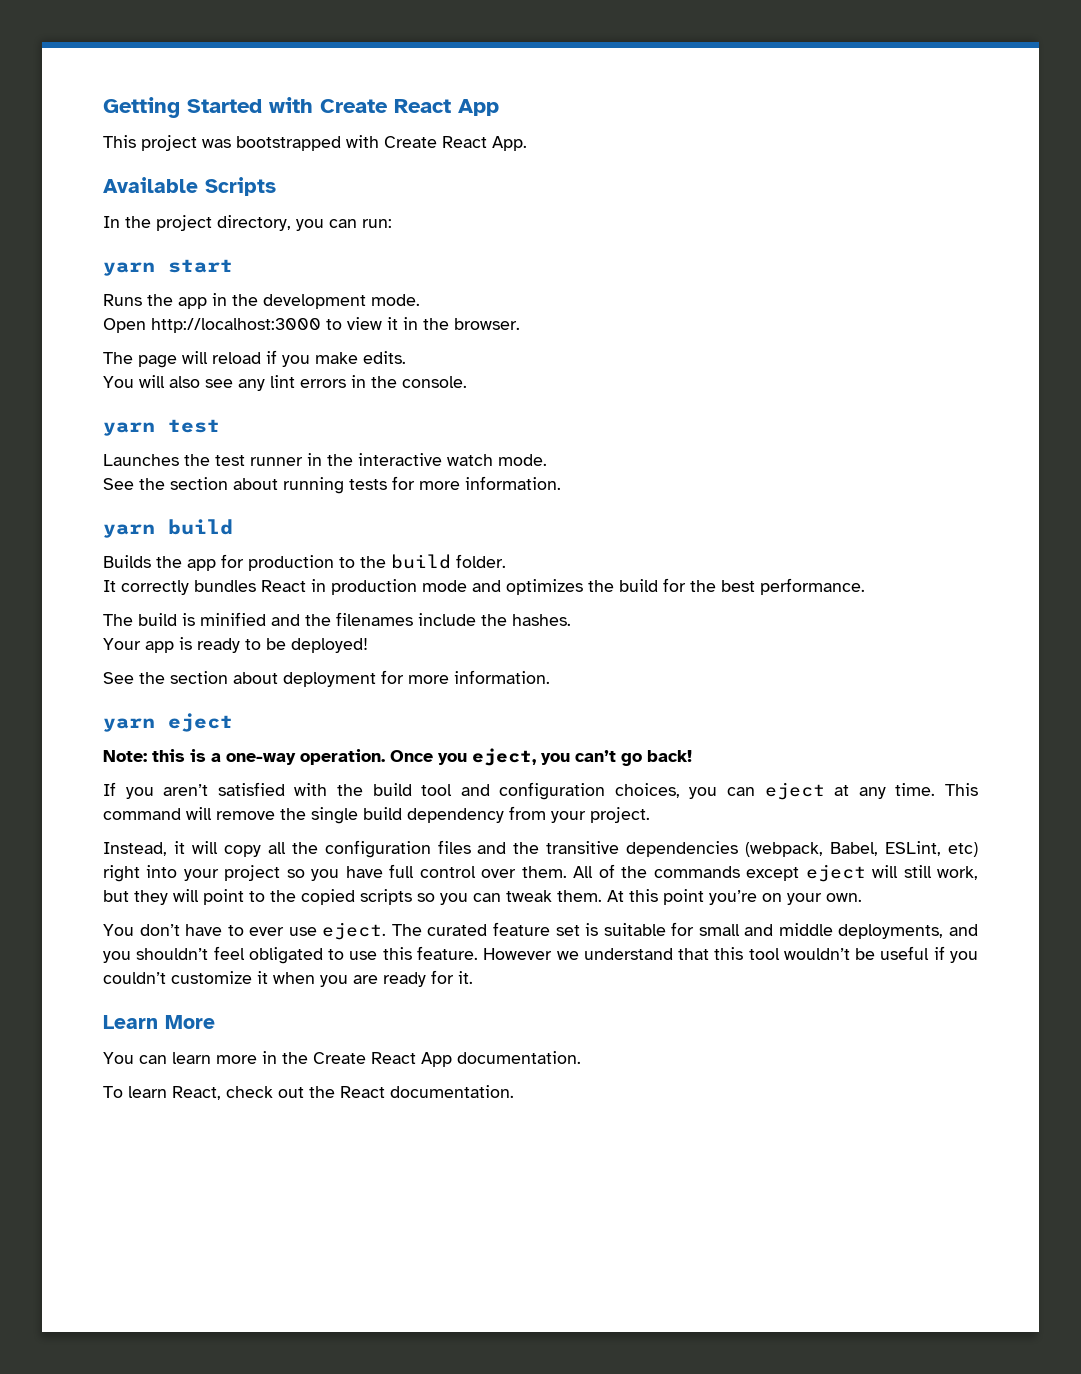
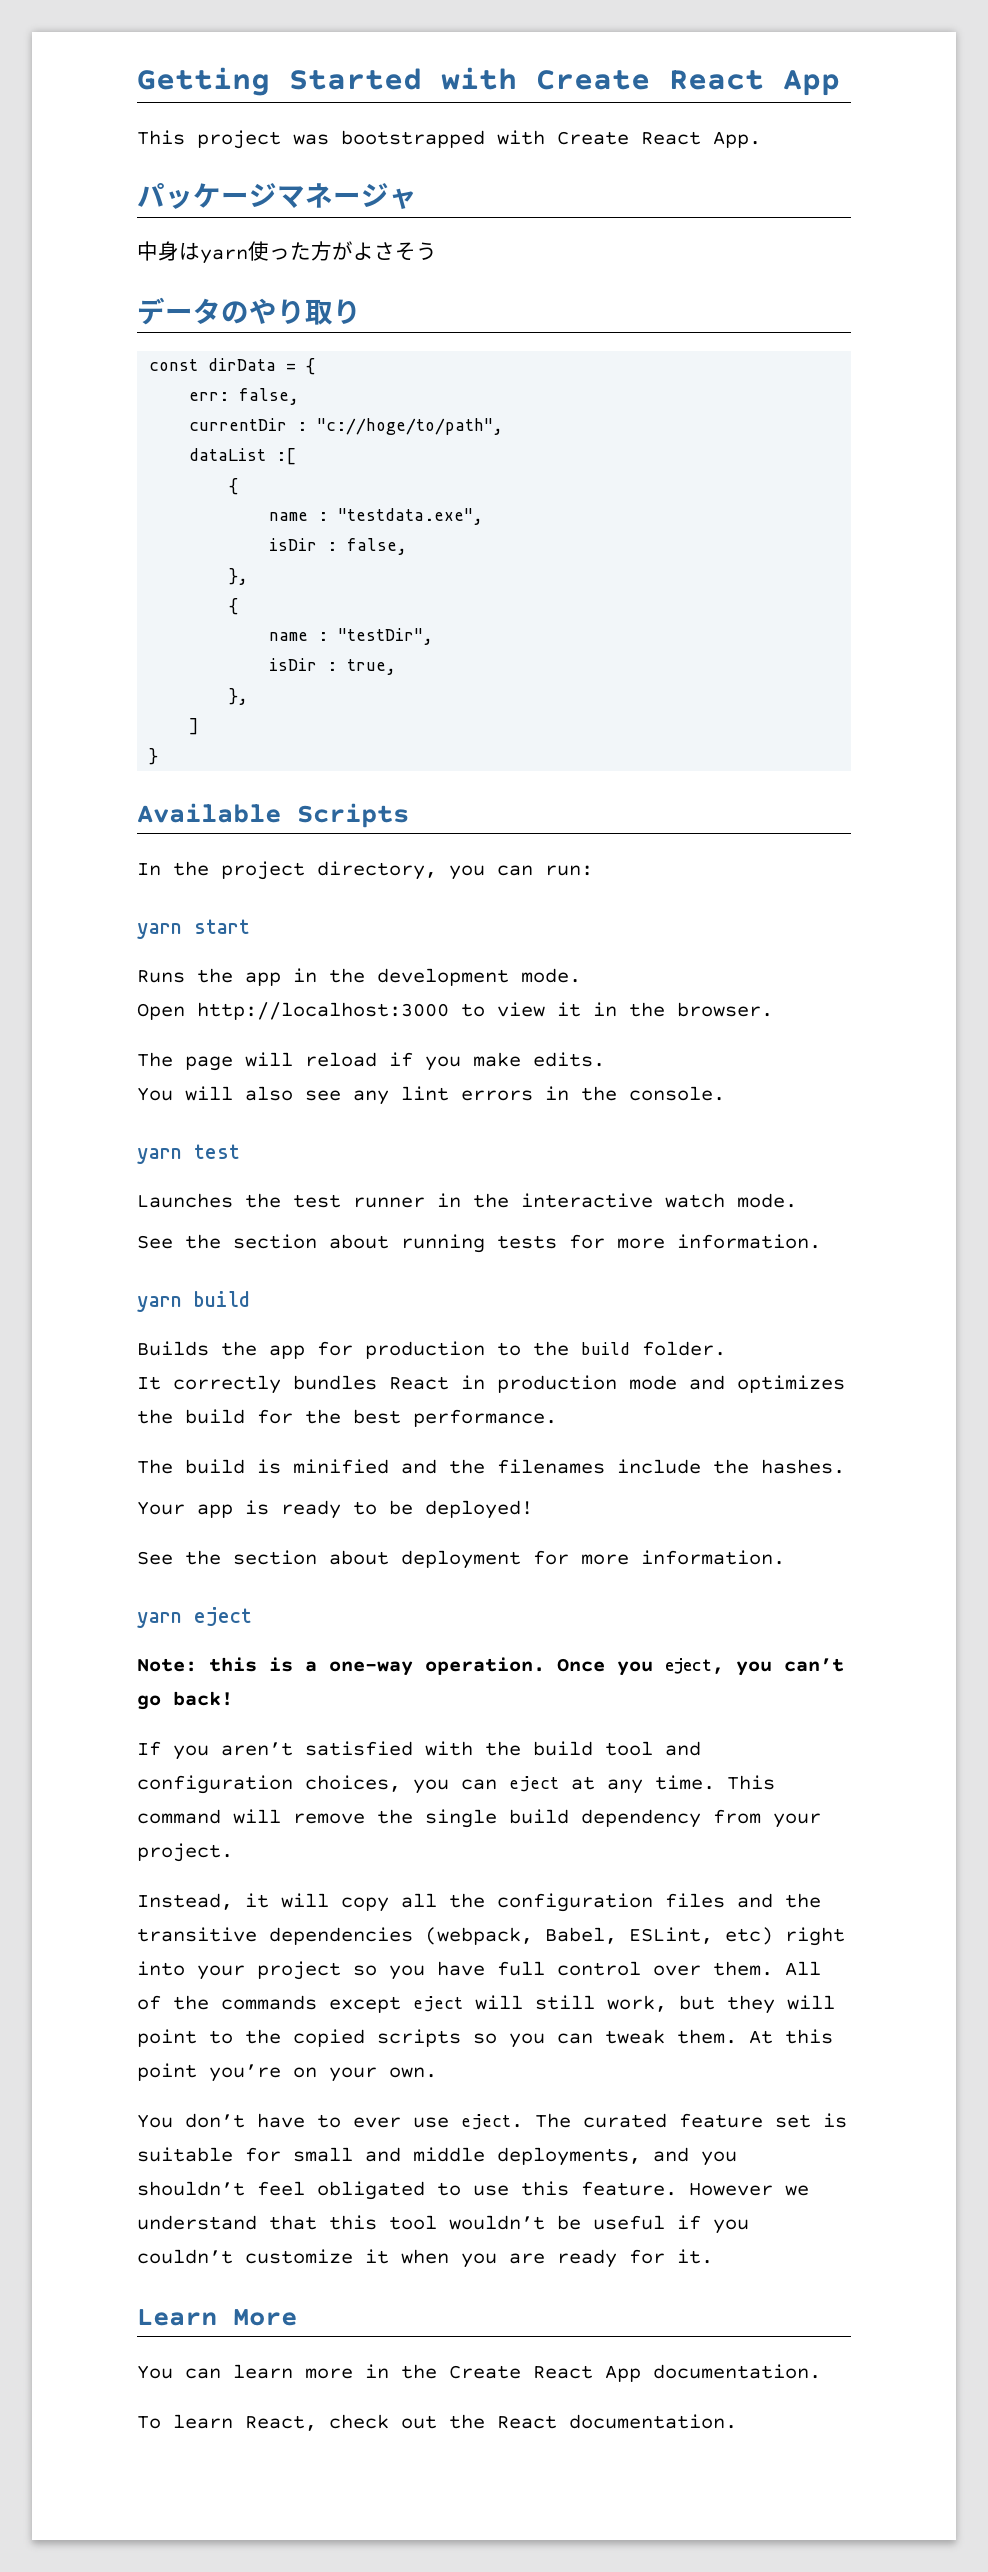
(527, 143) none -> [137,183,417,209] [137,241,437,264] [137,297,361,325] [149,358,316,375] [189,388,300,405] [189,418,504,435] [189,448,297,465] [229,478,239,495] [269,508,484,525] [269,538,408,555] [229,568,249,585] [229,598,239,615] [269,628,434,645] [269,658,397,675] [229,688,249,705] [189,718,200,735] [149,748,159,765] // パッケージマネージャ // 中身はyarn使った方がよさそう // データのやり取り // const dirData = { // err: false, // currentDir : "c://hoge/to/path", // dataList :[ // { // name : "testdata.exe", // isDir : false, // }, // { // name : "testDir", // isDir : true, // }, // ] // }

